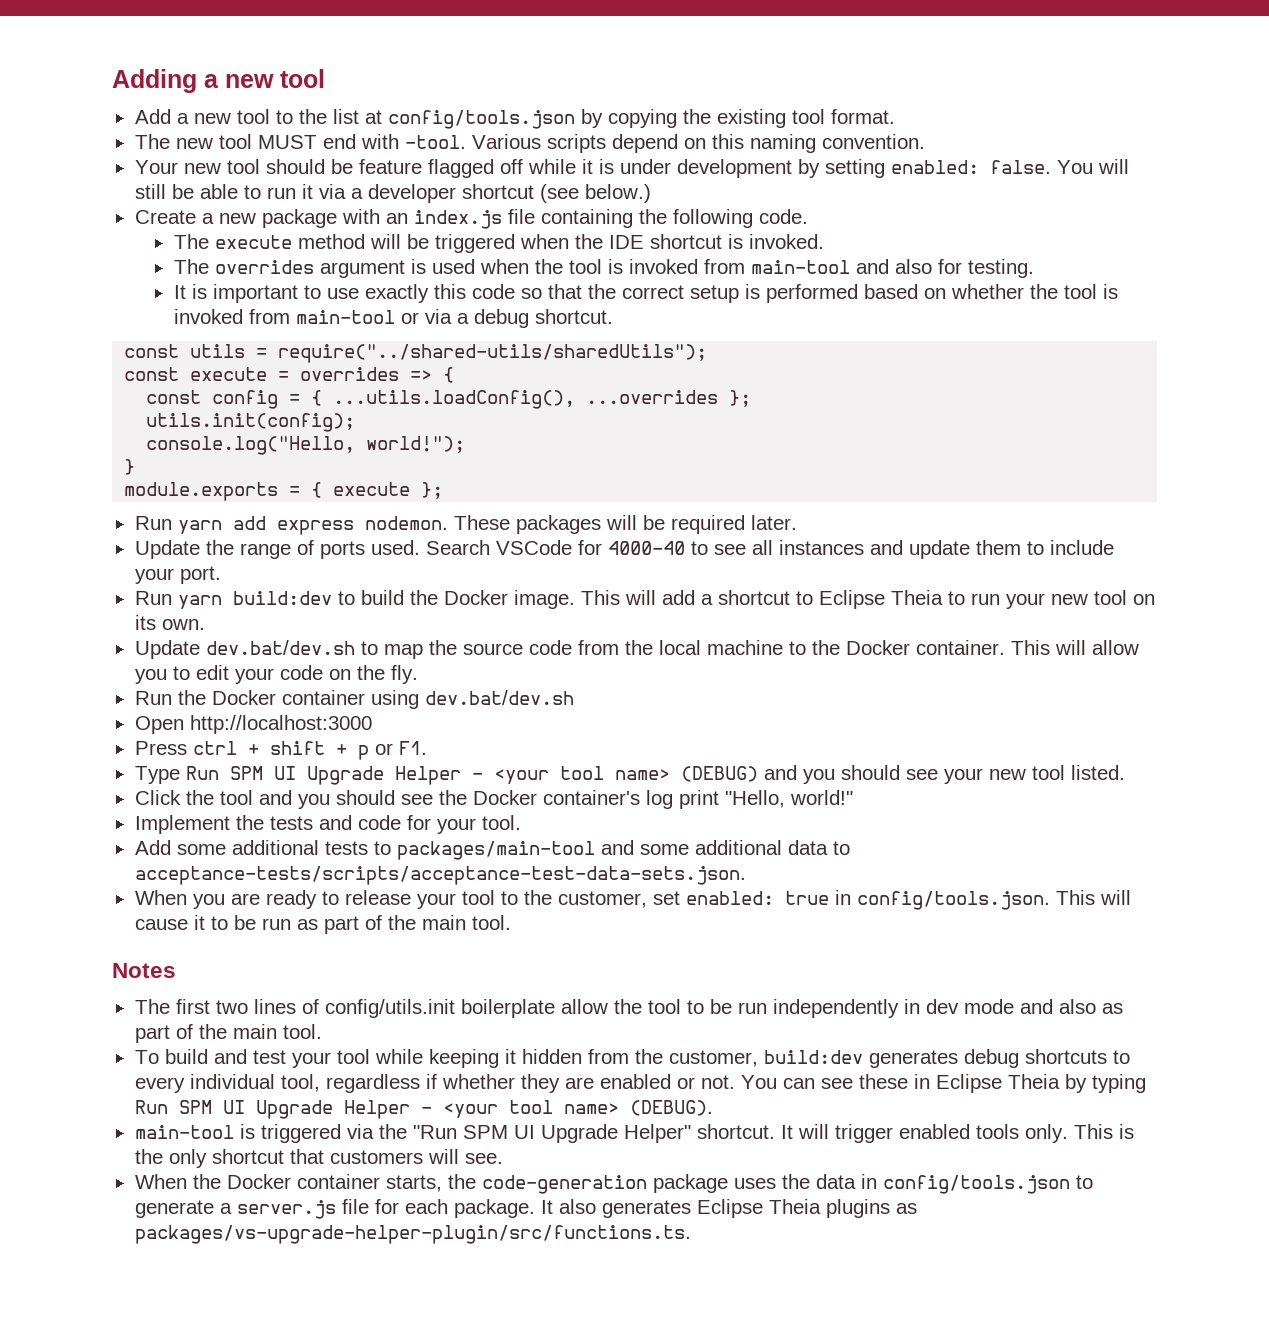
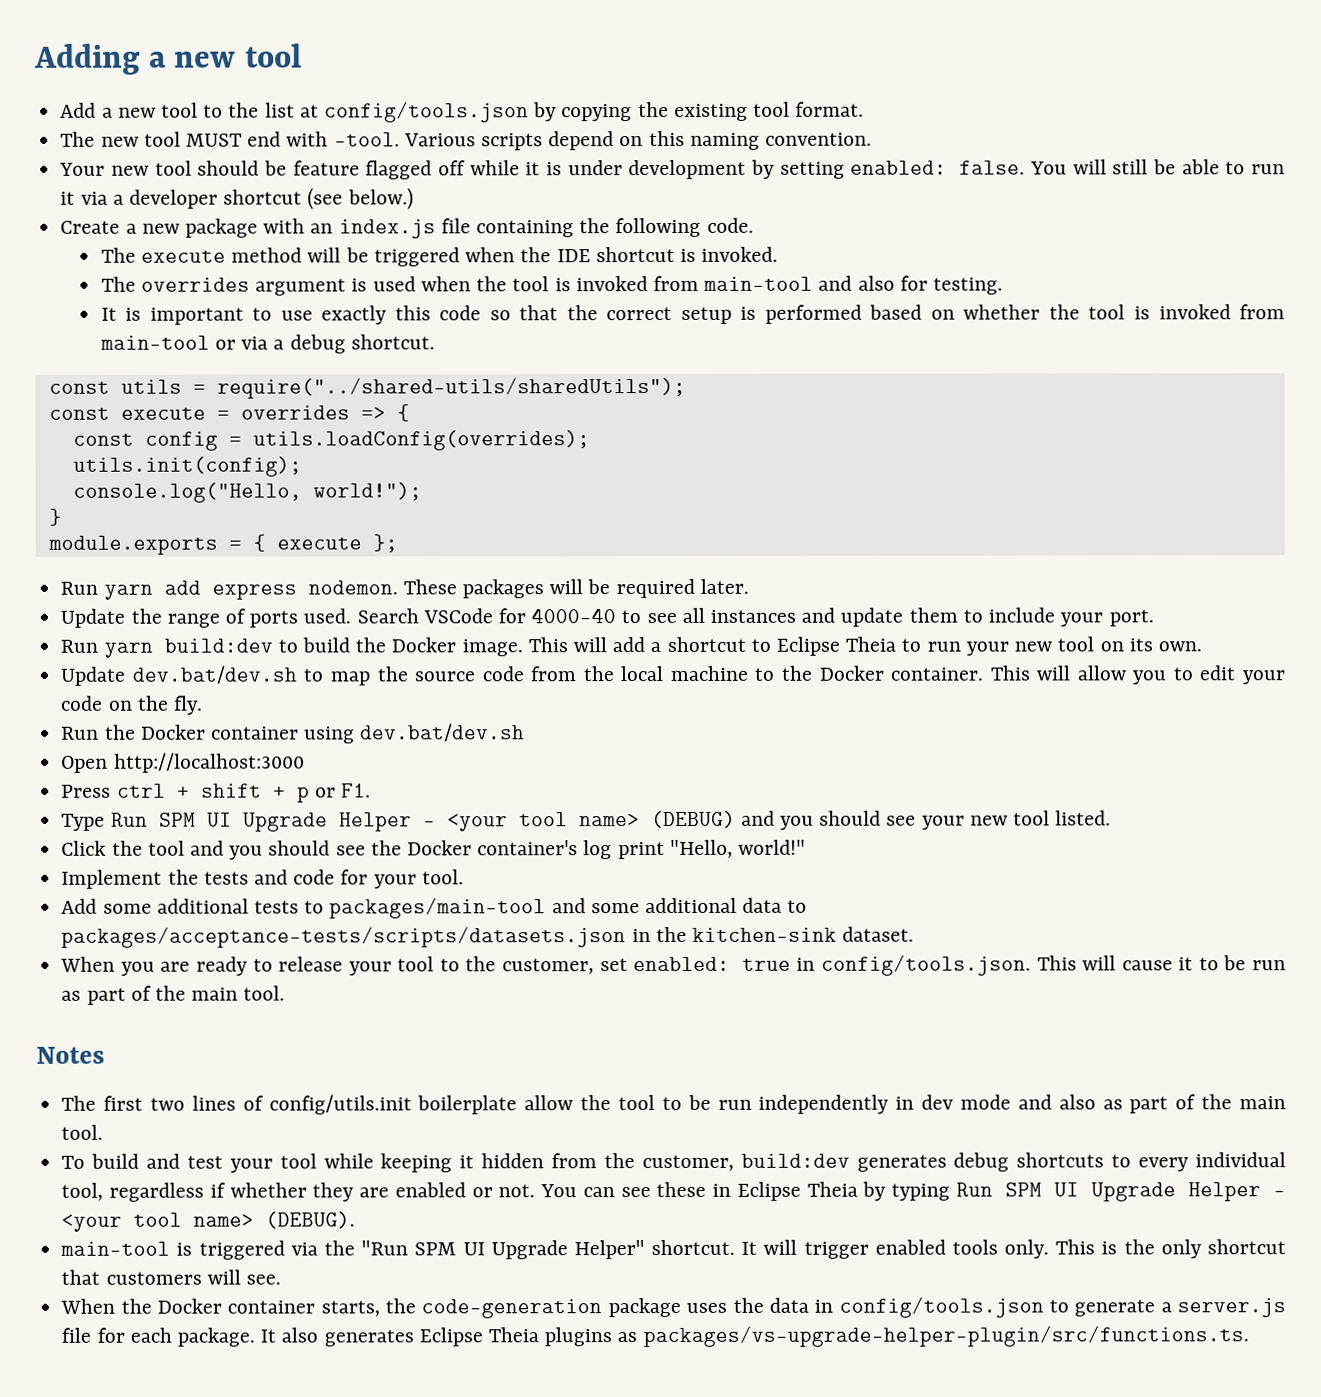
[311,390,752,409] { ...utils.loadConfig(), ...overrides }; -> [252,430,590,451] utils.loadConfig(overrides);
[134,866,746,885] acceptance-tests/scripts/acceptance-test-data-sets.json. -> [61,926,915,948] packages/acceptance-tests/scripts/datasets.json in the kitchen-sink dataset.

